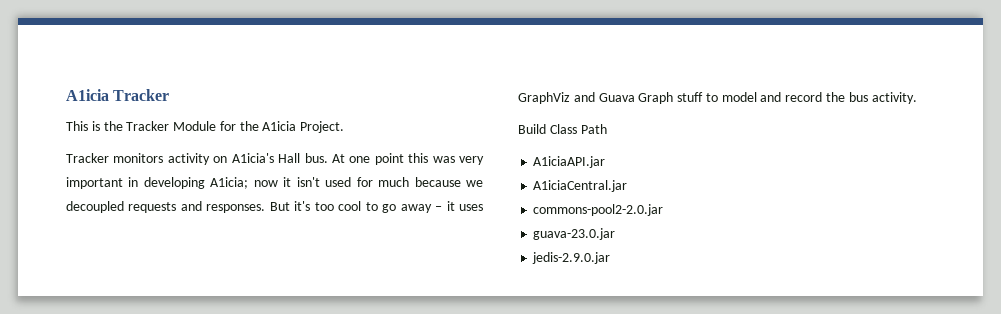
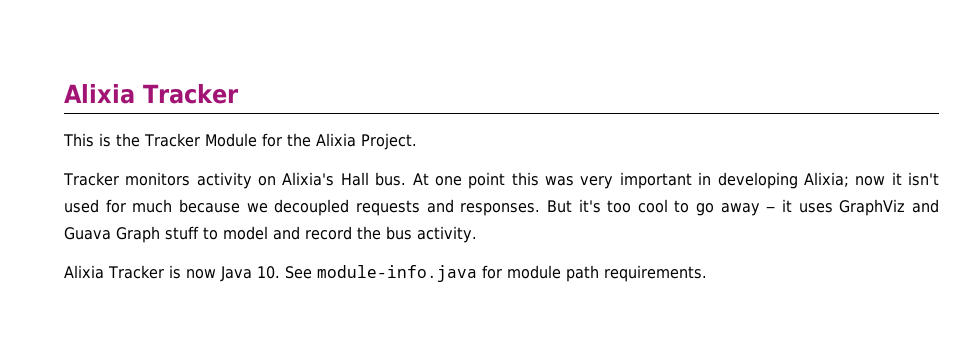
[66,89,109,101] A1icia -> [64,84,135,104] Alixia
[262,121,297,131] A1icia -> [315,133,356,147] Alixia
[231,153,274,163] A1icia's -> [282,172,335,186] Alixia's
[210,177,249,189] A1icia; -> [803,172,849,187] Alixia;
[518,124,607,134] [533,156,606,168] [533,180,628,192] [533,204,664,216] [533,228,616,240] [532,252,611,264] Build Class Path // A1iciaAPI.jar // A1iciaCentral.jar // commons-pool2-2.0.jar // guava-23.0.jar // jedis-2.9.0.jar -> [64,265,707,282] Alixia Tracker is now Java 10. See module-info.java for module path requirements.

